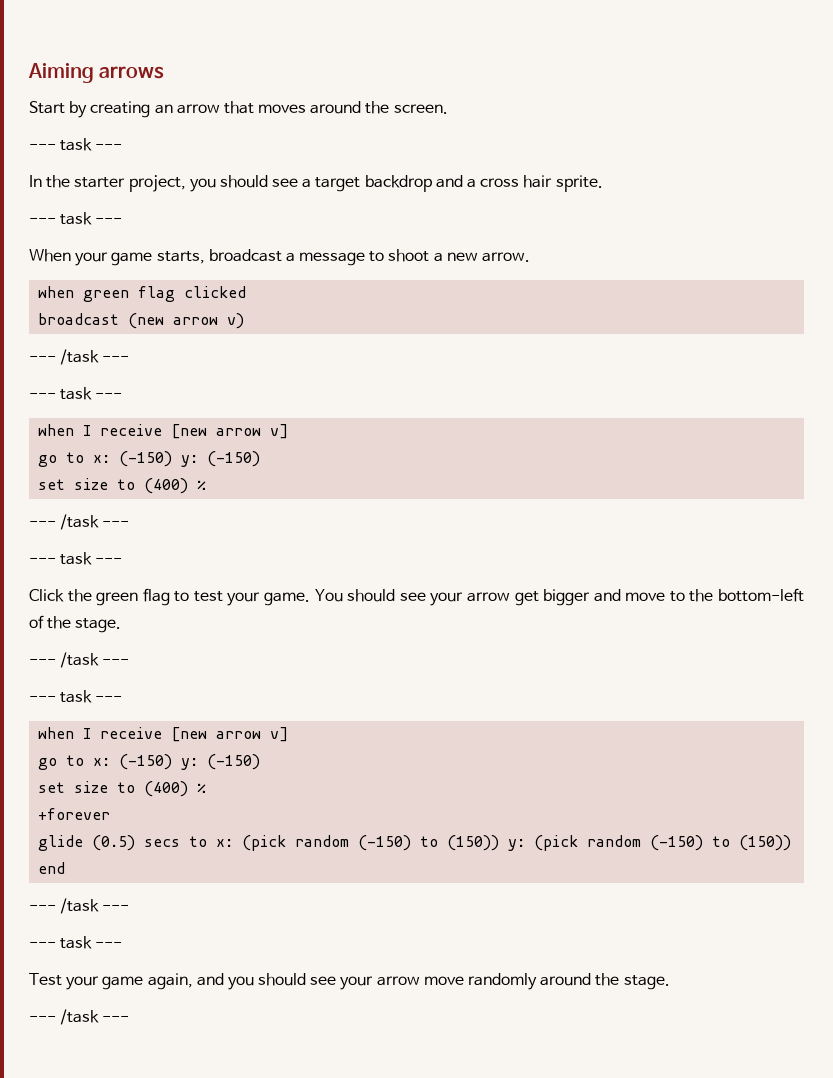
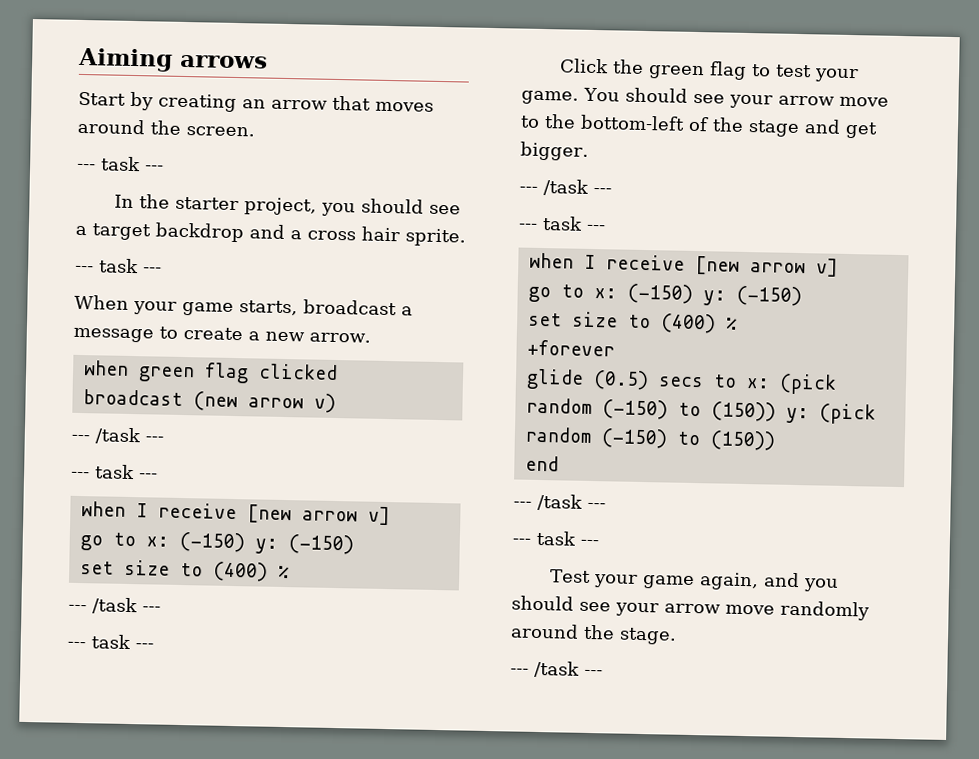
[388,249,430,262] shoot -> [183,327,243,341] create
[514,589,621,606] get bigger and -> (835, 100) none
[75,618,122,633] stage. -> [748,119,878,139] [520,141,589,161] stage and get bigger.

